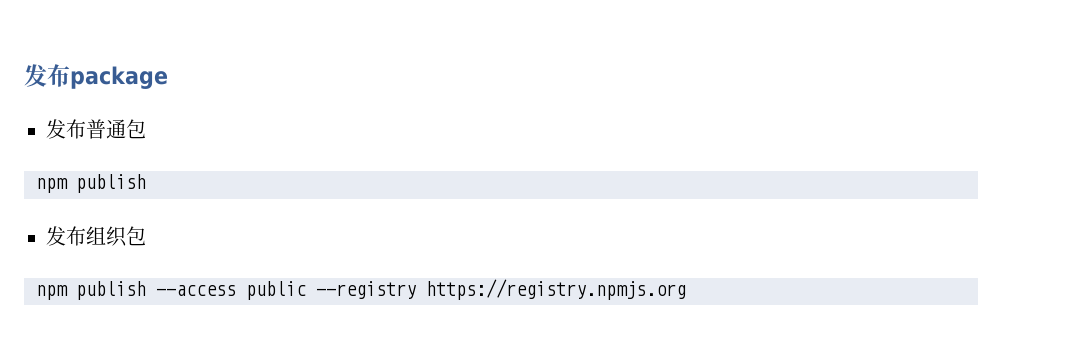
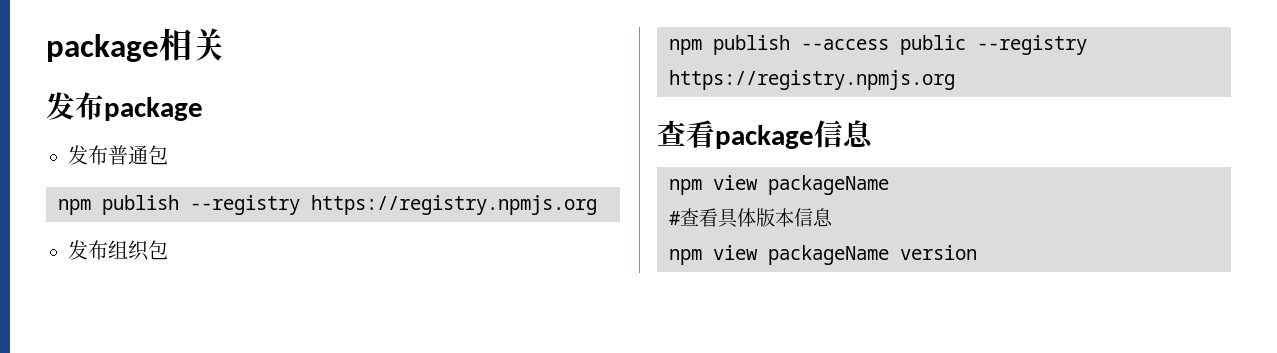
(24, 75) none -> [46,28,225,62] package相关 //
(146, 183) none -> [190,195,597,215] --registry https://registry.npmjs.org
(686, 289) none -> [657,120,874,149] [669,175,889,195] [669,208,833,228] [669,245,977,265] // 查看package信息 // npm view packageName // #查看具体版本信息 // npm view packageName version

